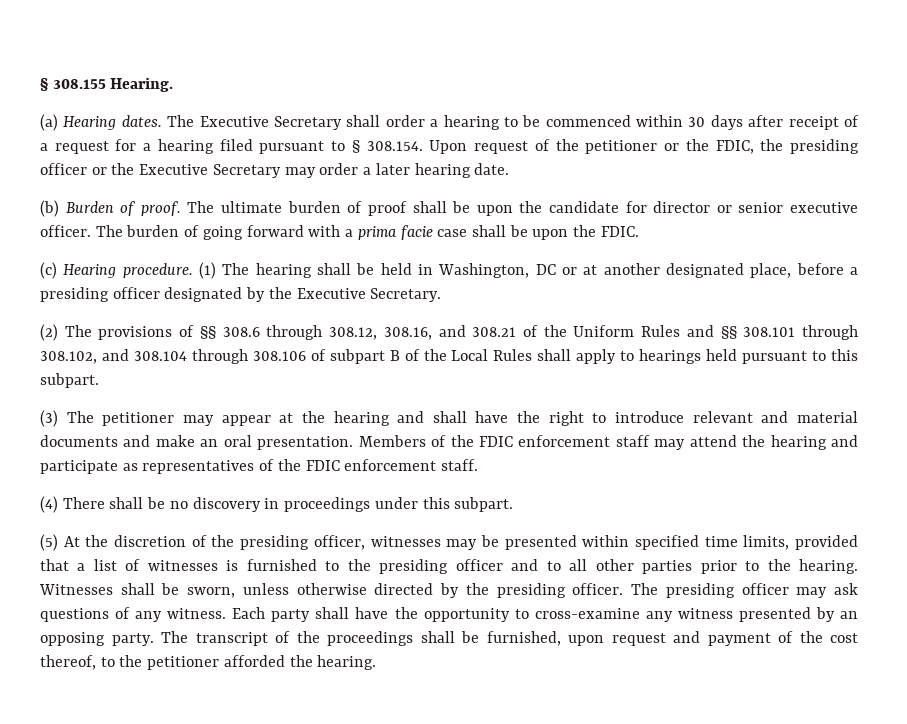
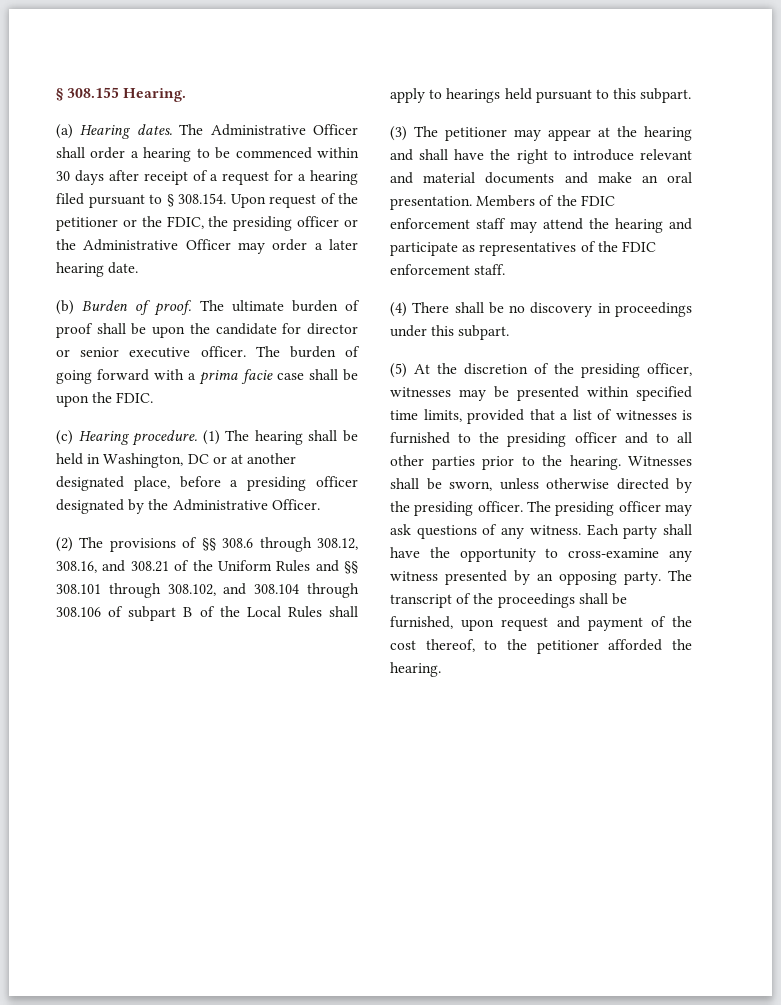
[199,116,342,130] Executive Secretary -> [210,124,358,136] Administrative Officer
[139,164,281,178] Executive Secretary -> [83,239,231,251] Administrative Officer
[296,288,442,302] Executive Secretary. -> [172,499,320,511] Administrative Officer.

